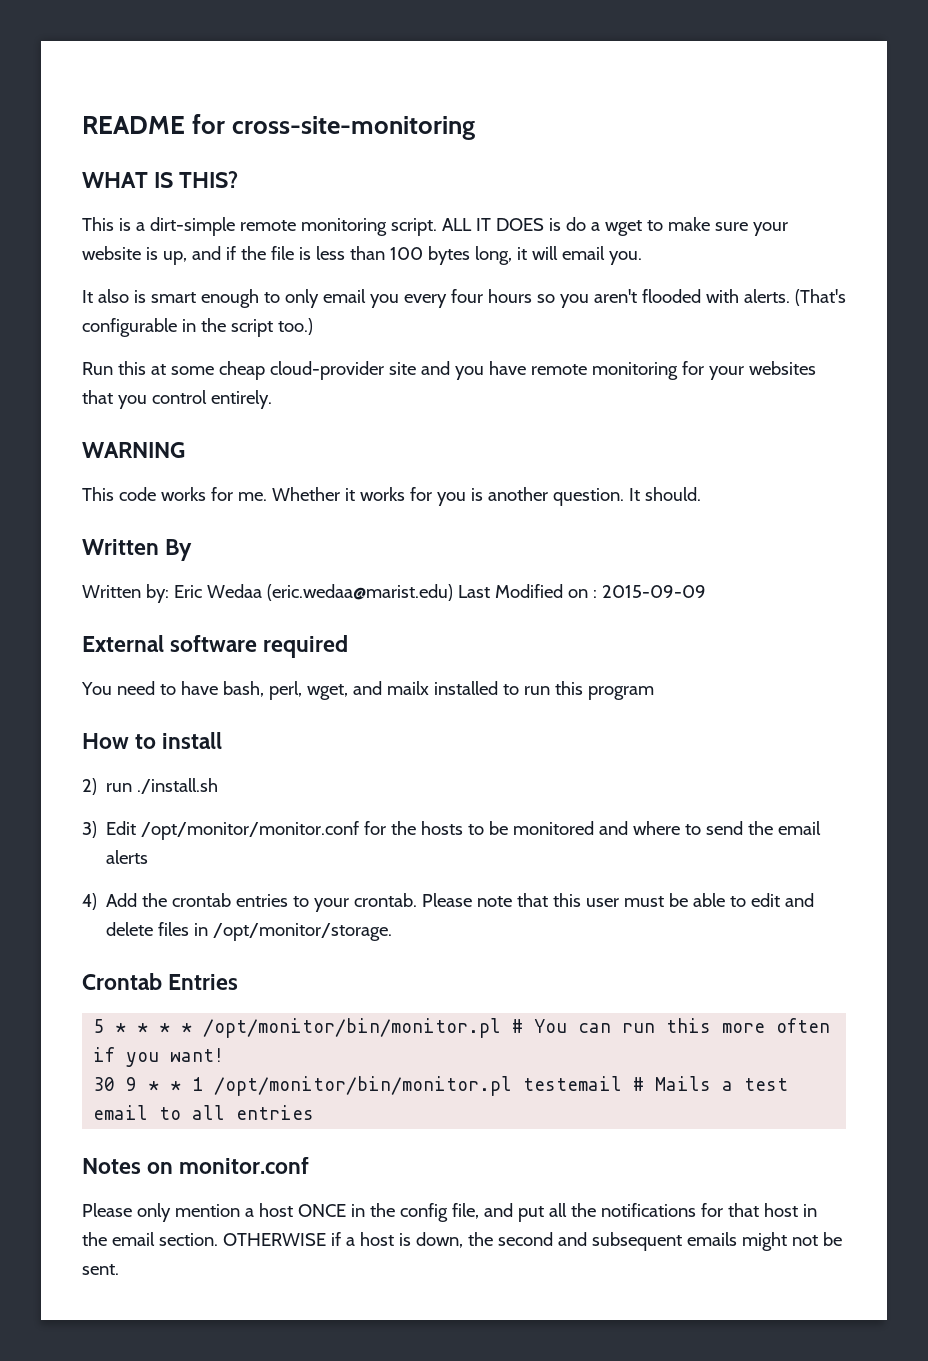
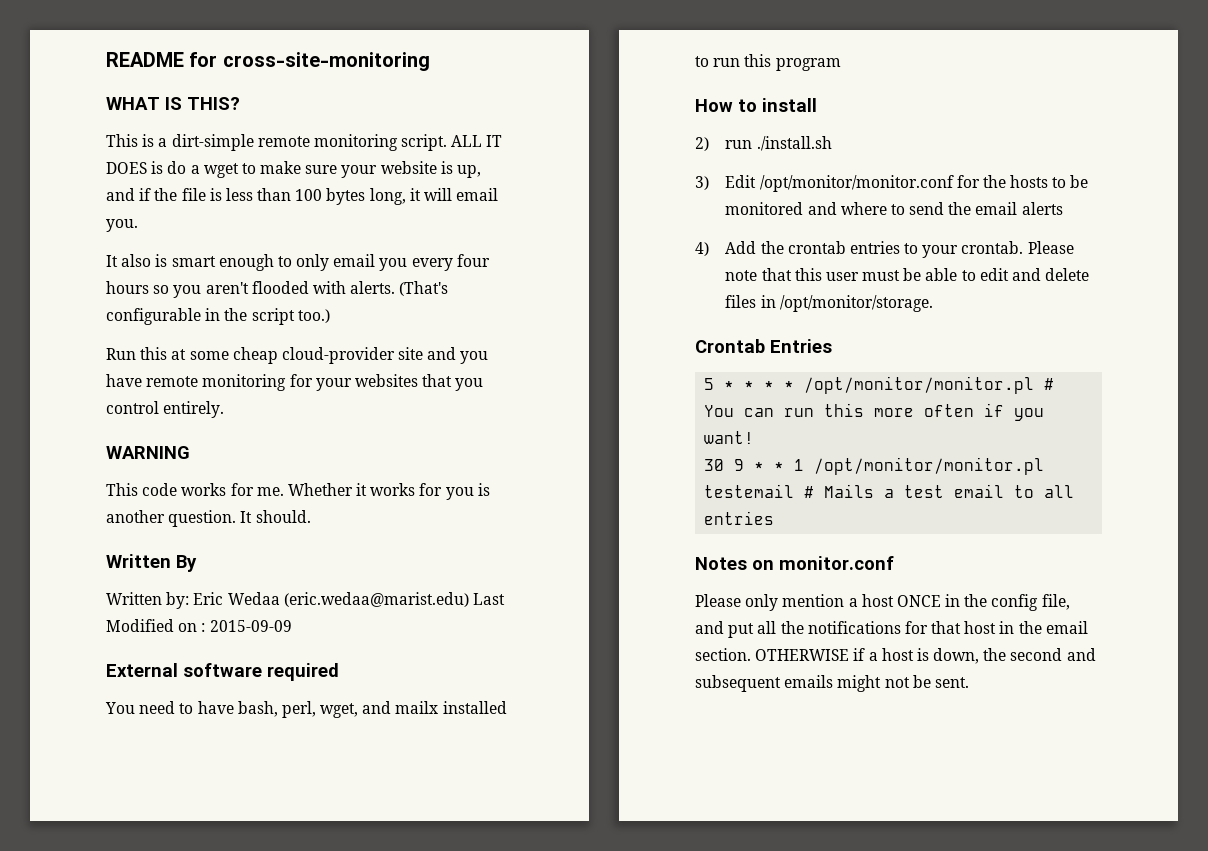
[203,1018,502,1038] /opt/monitor/bin/monitor.pl -> [804,376,1035,394] /opt/monitor/monitor.pl
[214,1076,513,1096] /opt/monitor/bin/monitor.pl -> [814,457,1045,475] /opt/monitor/monitor.pl

